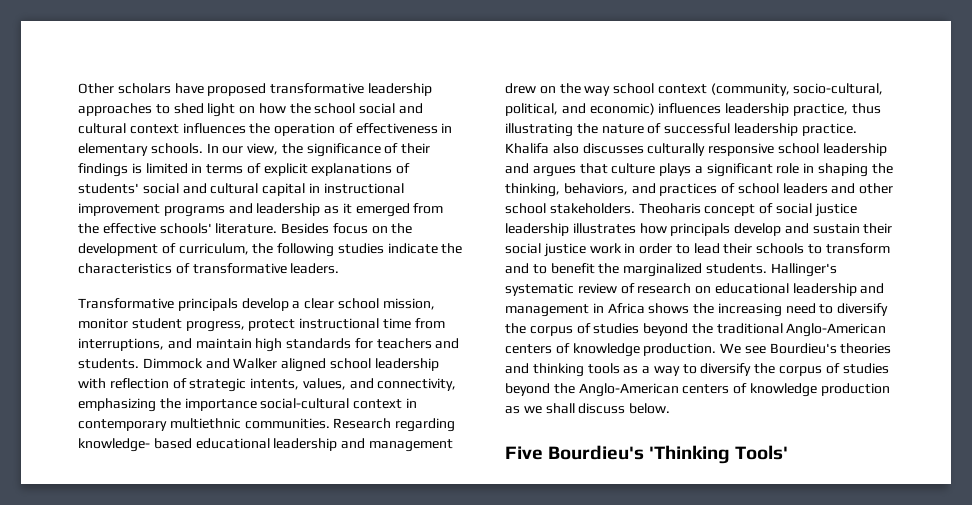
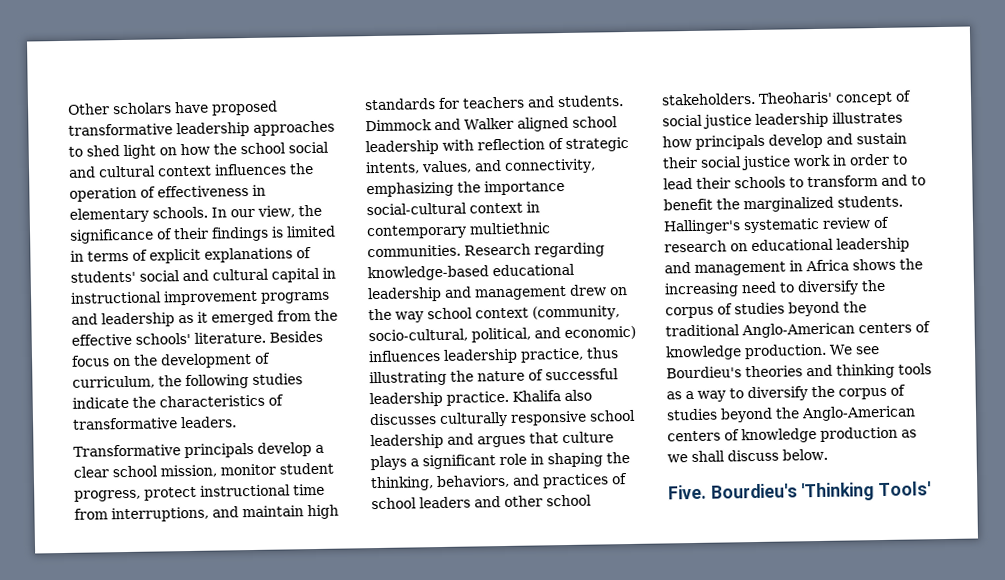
[78,438,192,452] knowledge- based -> [367,265,489,282] knowledge-based
[638,203,701,214] Theoharis -> [758,91,833,104] Theoharis'
[505,446,543,460] Five -> [668,484,707,500] Five.

